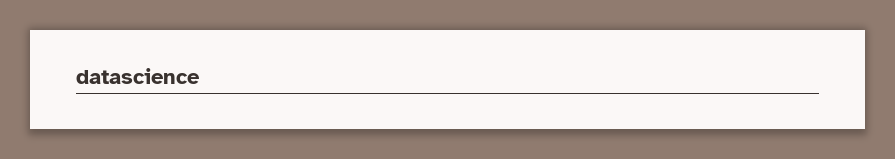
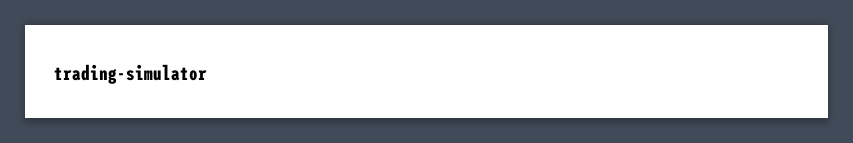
[76,68,200,84] datascience -> [54,64,207,84] trading-simulator

